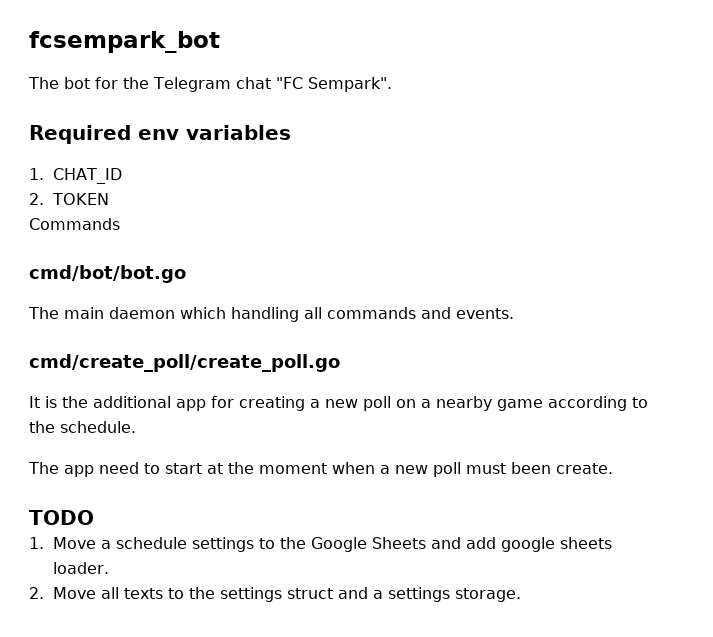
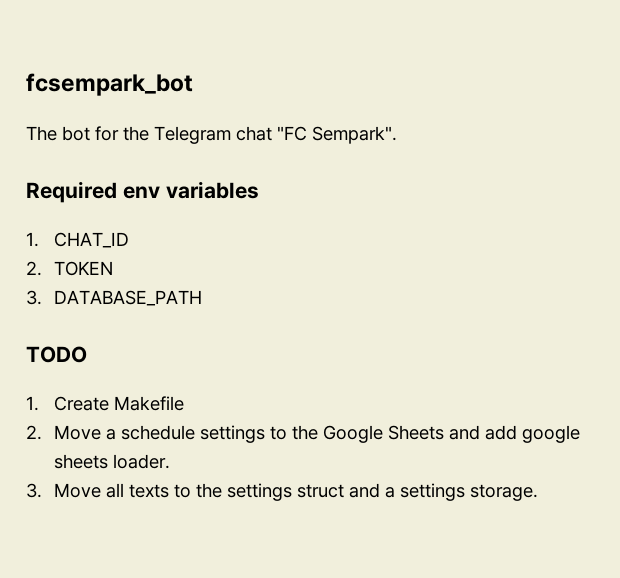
[29,218,120,230] [29,265,186,283] [28,307,514,322] [29,354,340,372] [29,396,648,411] [29,421,136,433] [28,462,613,477] [29,510,94,525] [29,537,44,549] Commands // cmd/bot/bot.go // The main daemon which handling all commands and events. // cmd/create_poll/create_poll.go // It is the additional app for creating a new poll on a nearby game according to the schedule. // The app need to start at the moment when a new poll must been create. // TODO // 1. -> [26,290,202,306] [26,346,87,363] [26,396,184,411] [26,425,42,440] 3. DATABASE_PATH // TODO // 1. Create Makefile // 2.
[29,587,44,599] 2. -> [26,483,42,498] 3.

